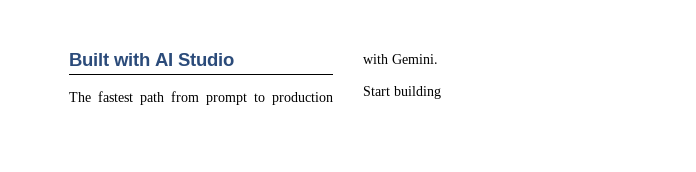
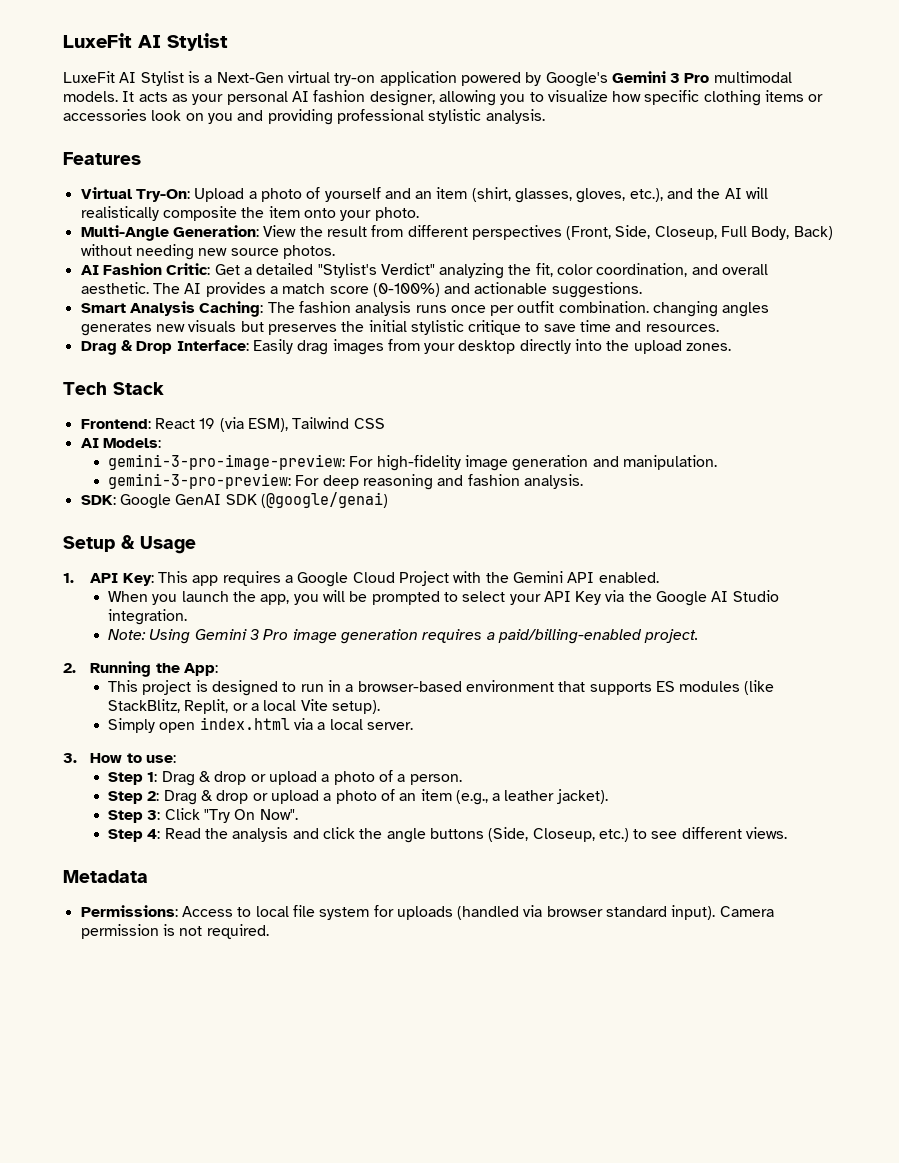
[69,53,234,66] [69,91,333,105] [363,54,438,64] [363,86,441,99] Built with AI Studio // The fastest path from prompt to production with Gemini. // Start building -> [63,33,228,51] [63,71,792,87] [63,90,824,106] [63,109,545,125] [63,152,141,165] [80,187,769,203] [80,206,419,221] [80,225,833,241] [80,244,335,260] [80,263,769,279] [80,282,642,298] [80,301,770,317] [80,320,719,336] [80,339,732,355] [63,382,164,395] [80,417,385,432] [80,438,161,448] [108,454,717,471] [108,473,583,490] [80,492,388,509] [63,535,196,554] [63,571,659,587] [108,590,779,606] [108,609,188,625] [108,629,699,644] [63,661,219,677] [108,680,775,696] [108,699,380,714] [108,717,413,733] [63,753,177,763] [108,770,462,786] [108,789,608,805] [108,808,298,823] [108,827,788,843] [63,870,148,883] [80,905,774,920] [80,924,269,939] LuxeFit AI Stylist // LuxeFit AI Stylist is a Next-Gen virtual try-on application powered by Google's Gemini 3 Pro multimodal models. It acts as your personal AI fashion designer, allowing you to visualize how specific clothing items or accessories look on you and providing professional stylistic analysis. // Features // Virtual Try-On: Upload a photo of yourself and an item (shirt, glasses, gloves, etc.), and the AI will realistically composite the item onto your photo. // Multi-Angle Generation: View the result from different perspectives (Front, Side, Closeup, Full Body, Back) without needing new source photos. // AI Fashion Critic: Get a detailed "Stylist's Verdict" analyzing the fit, color coordination, and overall aesthetic. The AI provides a match score (0-100%) and actionable suggestions. // Smart Analysis Caching: The fashion analysis runs once per outfit combination. changing angles generates new visuals but preserves the initial stylistic critique to save time and resources. // Drag & Drop Interface: Easily drag images from your desktop directly into the upload zones. // Tech Stack // Frontend: React 19 (via ESM), Tailwind CSS // AI Models: // gemini-3-pro-image-preview: For high-fidelity image generation and manipulation. // gemini-3-pro-preview: For deep reasoning and fashion analysis. // SDK: Google GenAI SDK (@google/genai) // Setup & Usage // 1. API Key: This app requires a Google Cloud Project with the Gemini API enabled. // When you launch the app, you will be prompted to select your API Key via the Google AI Studio integration. // Note: Using Gemini 3 Pro image generation requires a paid/billing-enabled project. // 2. Running the App: // This project is designed to run in a browser-based environment that supports ES modules (like StackBlitz, Replit, or a local Vite setup). // Simply open index.html via a local server. // 3. How to use: // Step 1: Drag & drop or upload a photo of a person. // Step 2: Drag & drop or upload a photo of an item (e.g., a leather jacket). // Step 3: Click "Try On Now". // Step 4: Read the analysis and click the angle buttons (Side, Closeup, etc.) to see different views. // Metadata // Permissions: Access to local file system for uploads (handled via browser standard input). Camera permission is not required.

